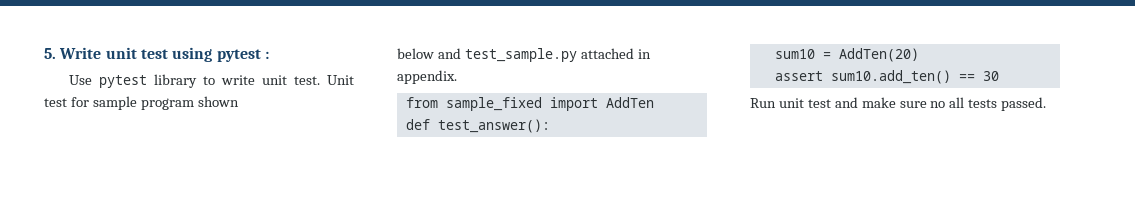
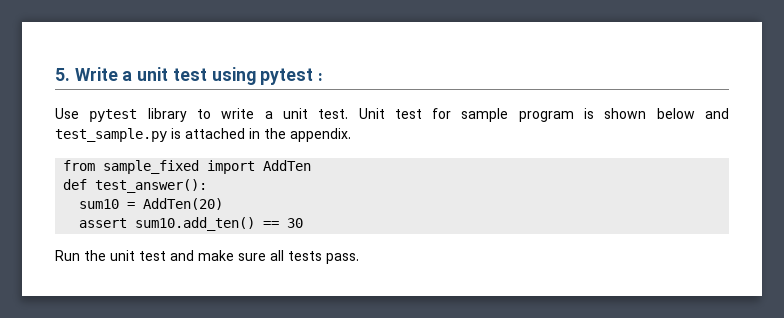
(102, 53) none -> [122,71,133,81] a
(255, 80) none -> [264,111,273,119] a
(194, 104) none -> [584,108,595,119] is
(239, 101) // -> (647, 113) none
(577, 55) none -> [171,128,181,139] is
(651, 54) none -> [264,128,286,139] the
(776, 103) none -> [84,250,106,261] the
[930,101,946,108] no -> (266, 257) none
[1001,97,1047,111] passed. -> [326,253,359,264] pass.

